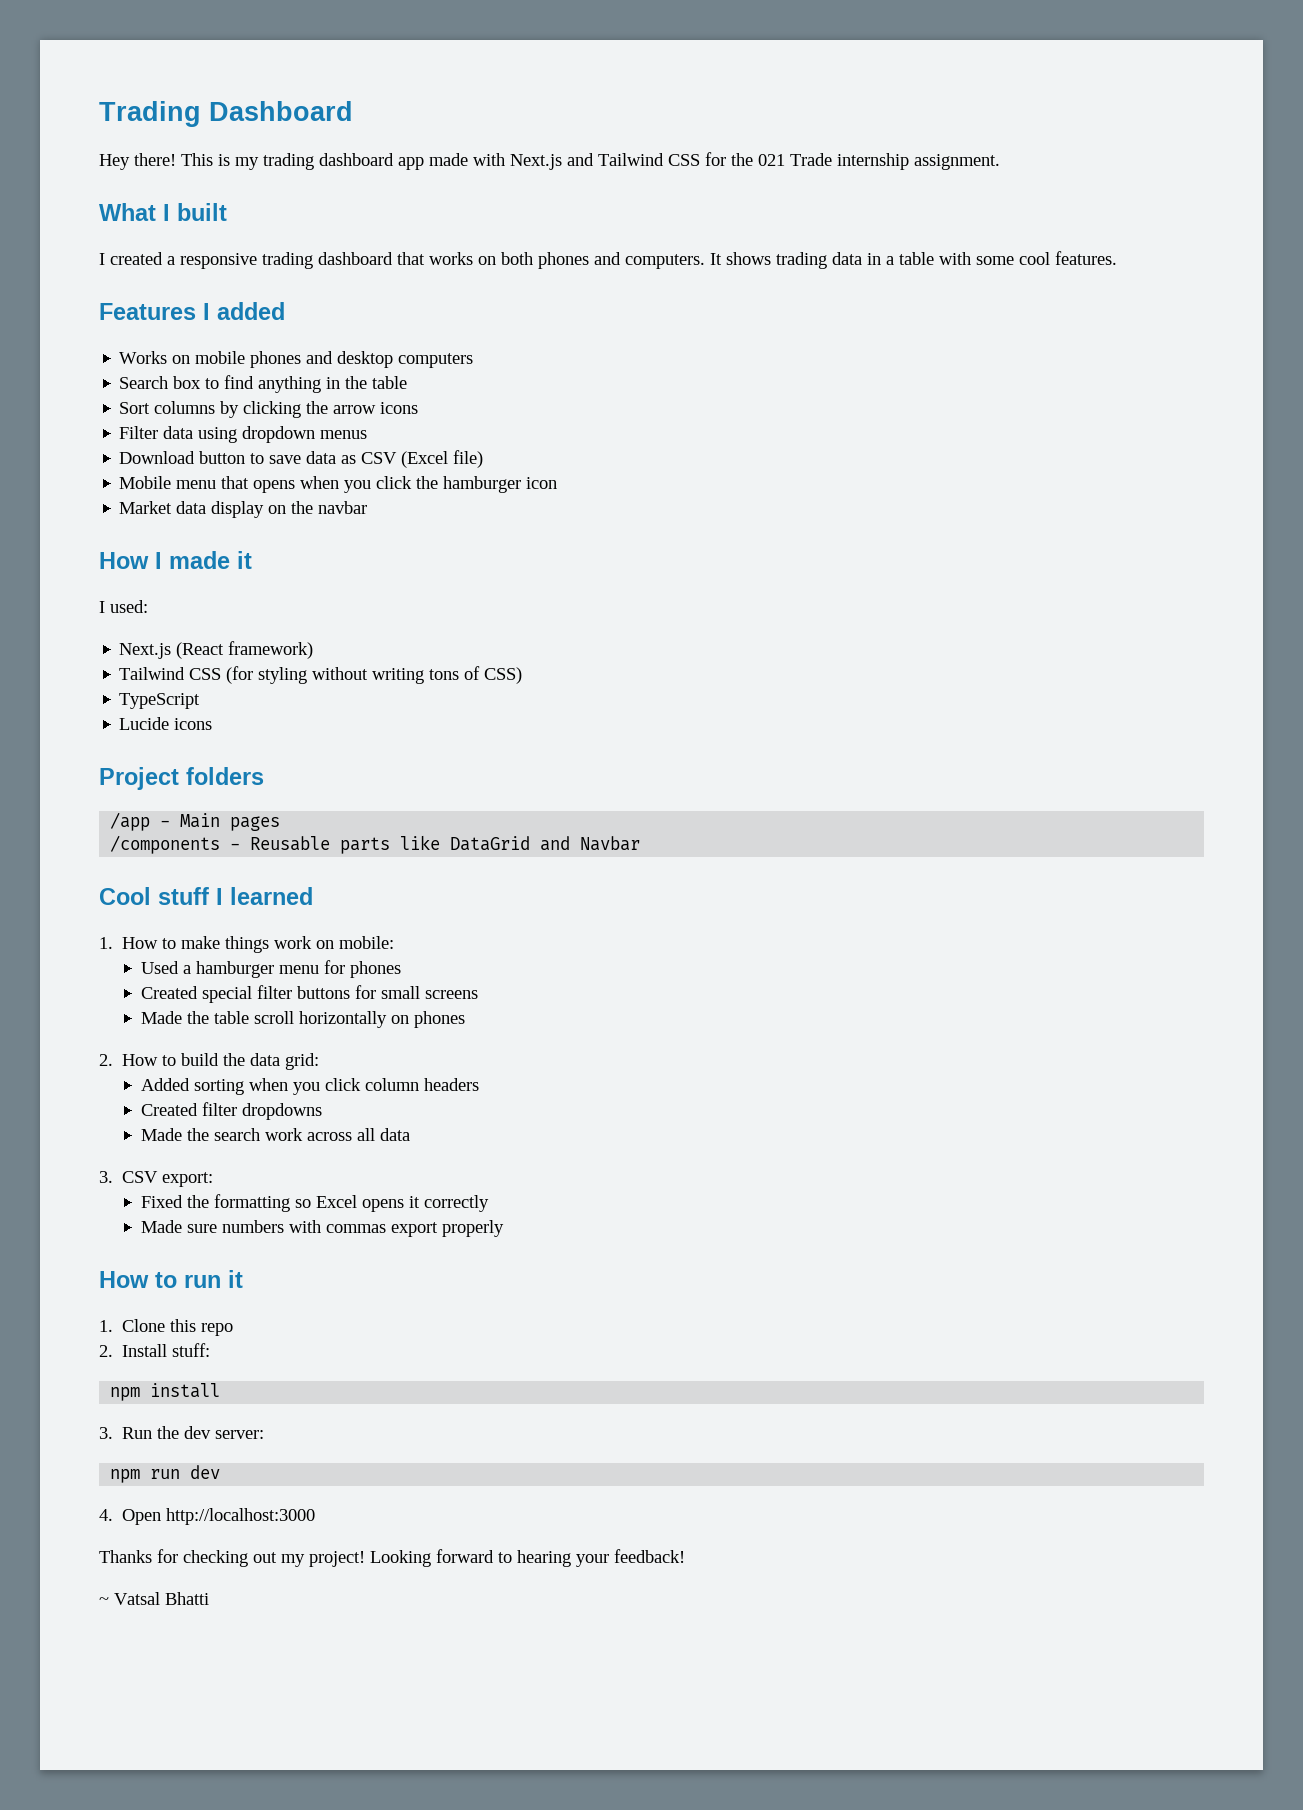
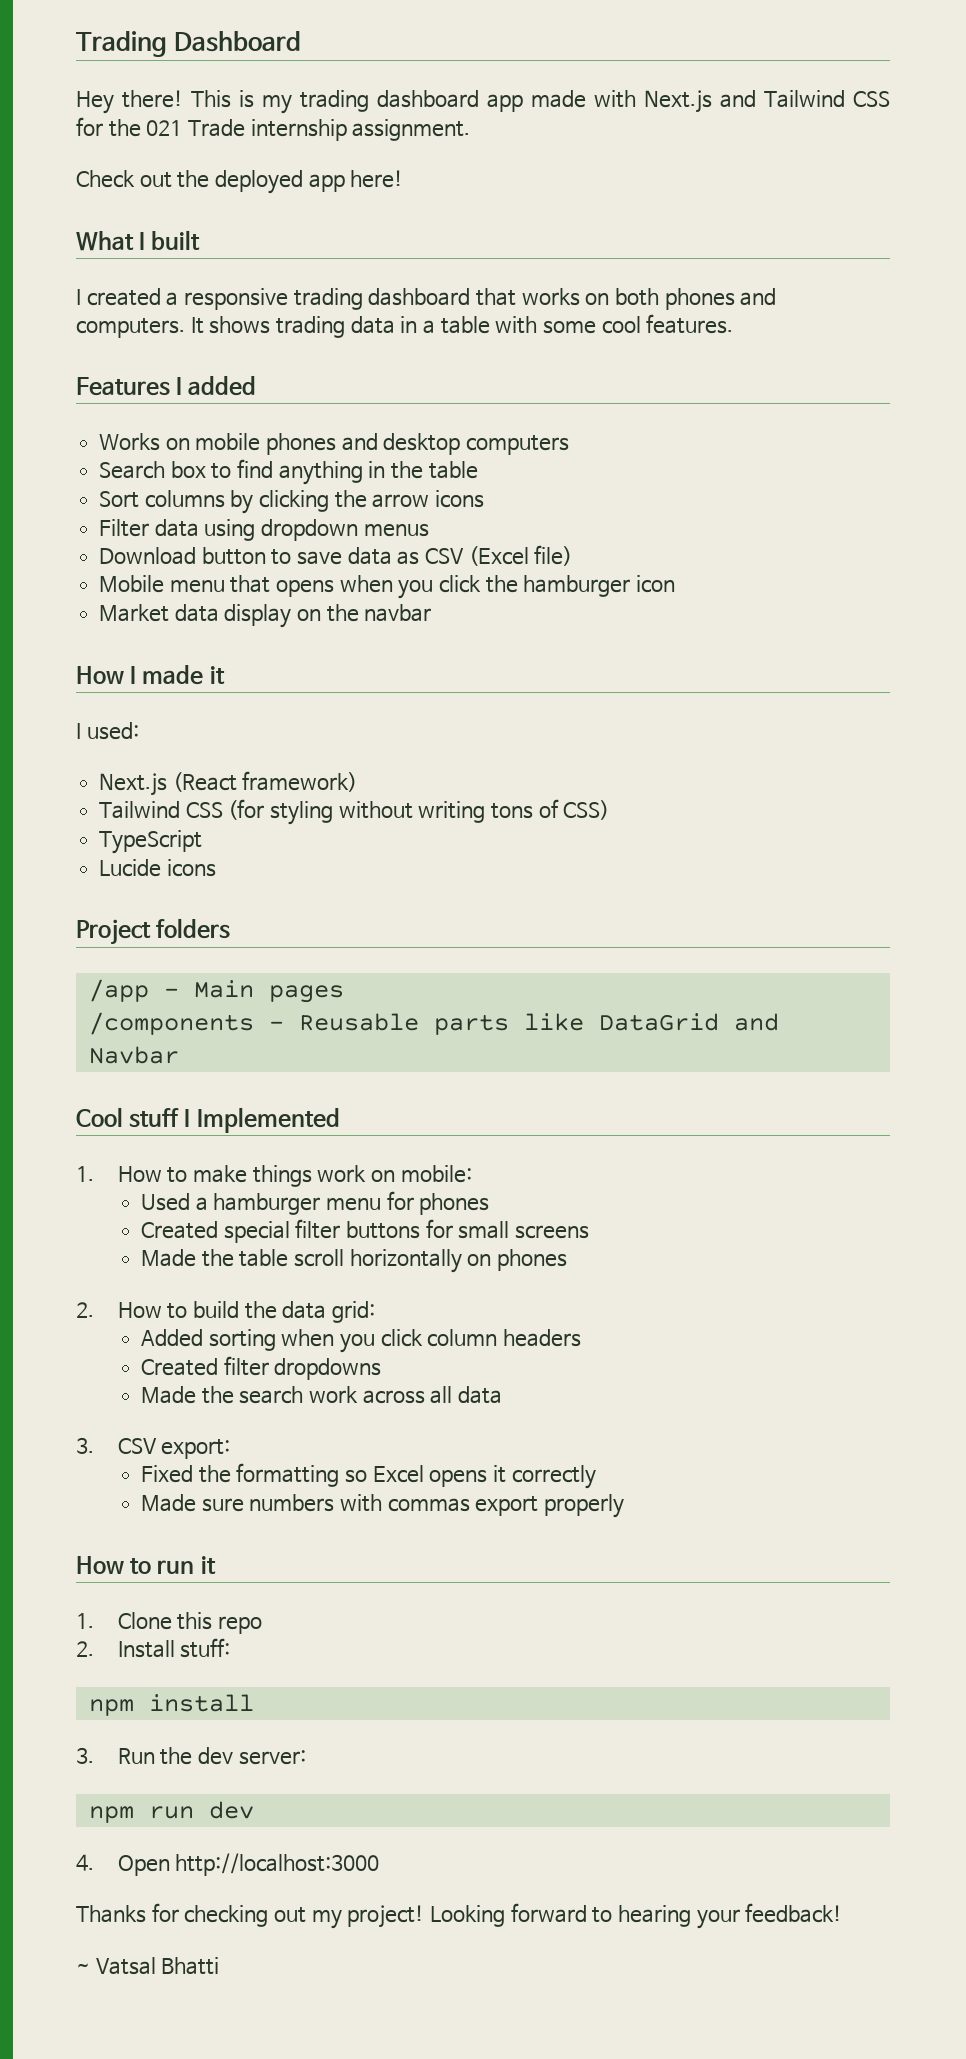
(1000, 162) none -> [76,170,404,194] // Check out the deployed app here!
[230,887,313,905] learned -> [196,1107,340,1133] Implemented

